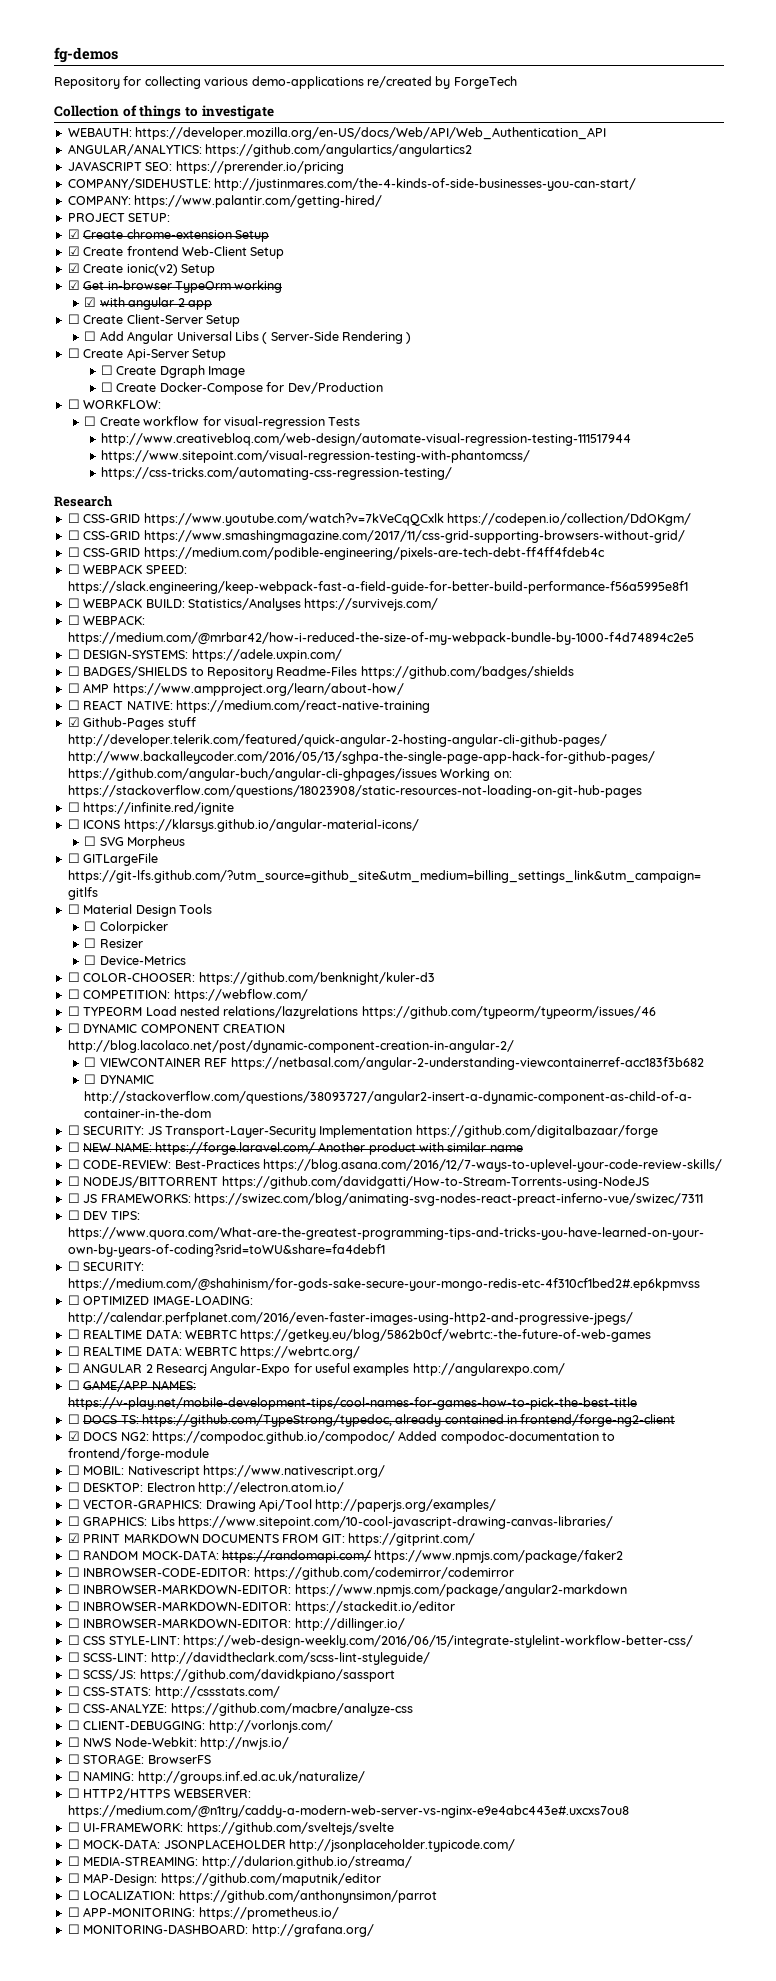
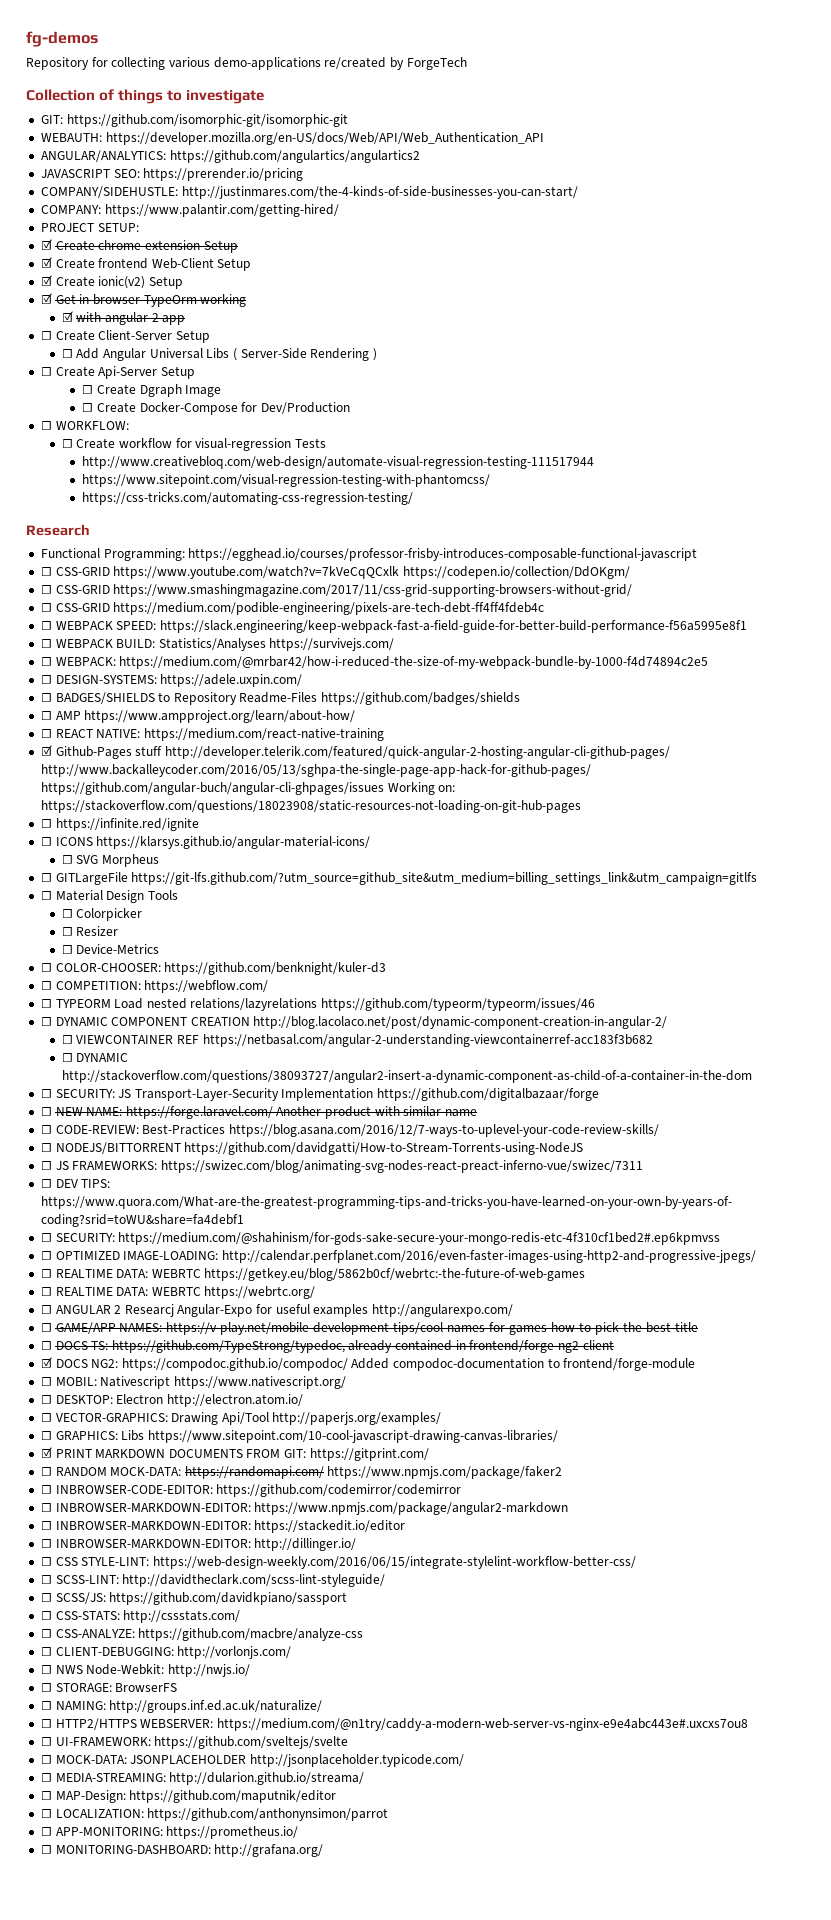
(274, 112) none -> [40,114,348,127] // GIT: https://github.com/isomorphic-git/isomorphic-git
(113, 501) none -> [40,548,698,561] // Functional Programming: https://egghead.io/courses/professor-frisby-introduces-composable-functional-javascript

